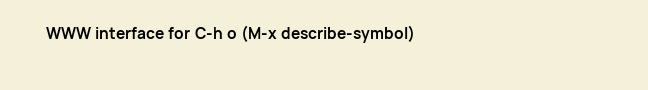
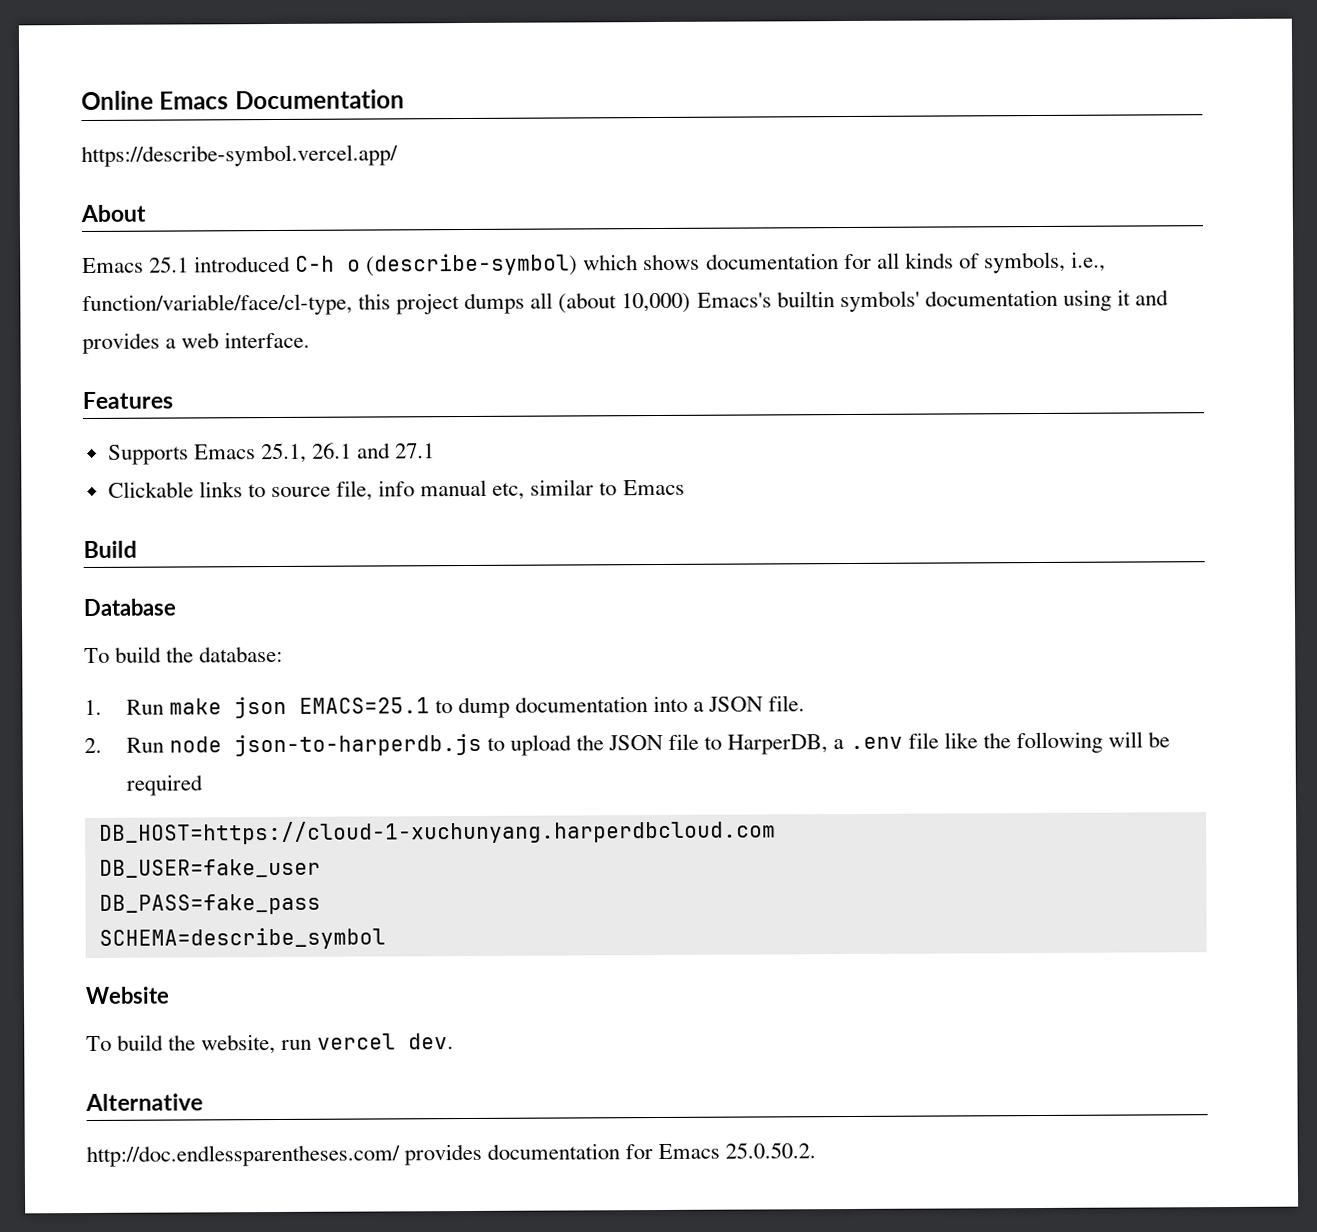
[46,25,416,43] WWW interface for C-h o (M-x describe-symbol) -> [81,89,405,111] [81,144,398,168] [80,204,146,223] [82,251,1106,277] [82,289,1169,317] [82,331,311,355] [82,391,173,410] [107,442,436,465] [107,479,685,501] [83,540,137,559] [83,598,176,617] [84,645,284,664] [84,695,806,719] [84,731,1170,757] [125,774,203,796] [98,819,776,845] [98,858,321,878] [98,893,321,915] [98,927,386,950] [85,986,170,1005] [86,1033,455,1055] [85,1093,203,1112] [86,1142,817,1168] Online Emacs Documentation // https://describe-symbol.vercel.app/ // About // Emacs 25.1 introduced C-h o (describe-symbol) which shows documentation for all kinds of symbols, i.e., function/variable/face/cl-type, this project dumps all (about 10,000) Emacs's builtin symbols' documentation using it and provides a web interface. // Features // Supports Emacs 25.1, 26.1 and 27.1 // Clickable links to source file, info manual etc, similar to Emacs // Build // Database // To build the database: // 1. Run make json EMACS=25.1 to dump documentation into a JSON file. // 2. Run node json-to-harperdb.js to upload the JSON file to HarperDB, a .env file like the following will be required // DB_HOST=https://cloud-1-xuchunyang.harperdbcloud.com // DB_USER=fake_user // DB_PASS=fake_pass // SCHEMA=describe_symbol // Website // To build the website, run vercel dev. // Alternative // http://doc.endlessparentheses.com/ provides documentation for Emacs 25.0.50.2.

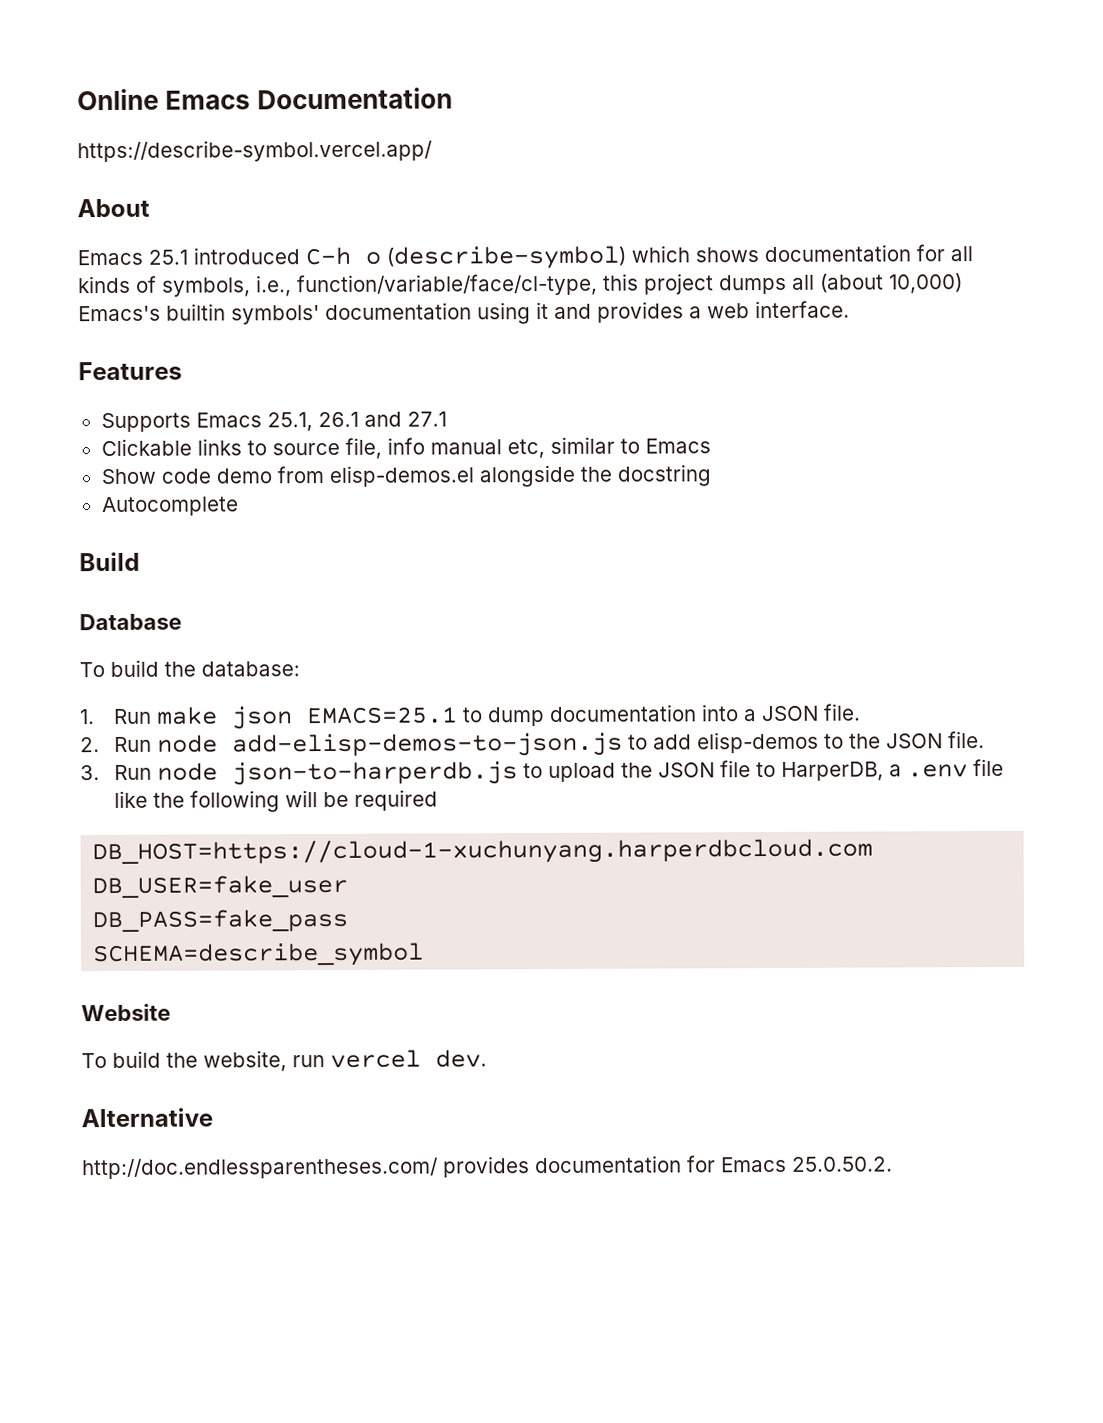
(685, 487) none -> [100,464,711,488] [101,496,239,517] // Show code demo from elisp-demos.el alongside the docstring // Autocomplete
(222, 744) none -> [231,731,985,758] [80,762,218,781] add-elisp-demos-to-json.js to add elisp-demos to the JSON file. // 3. Run node

